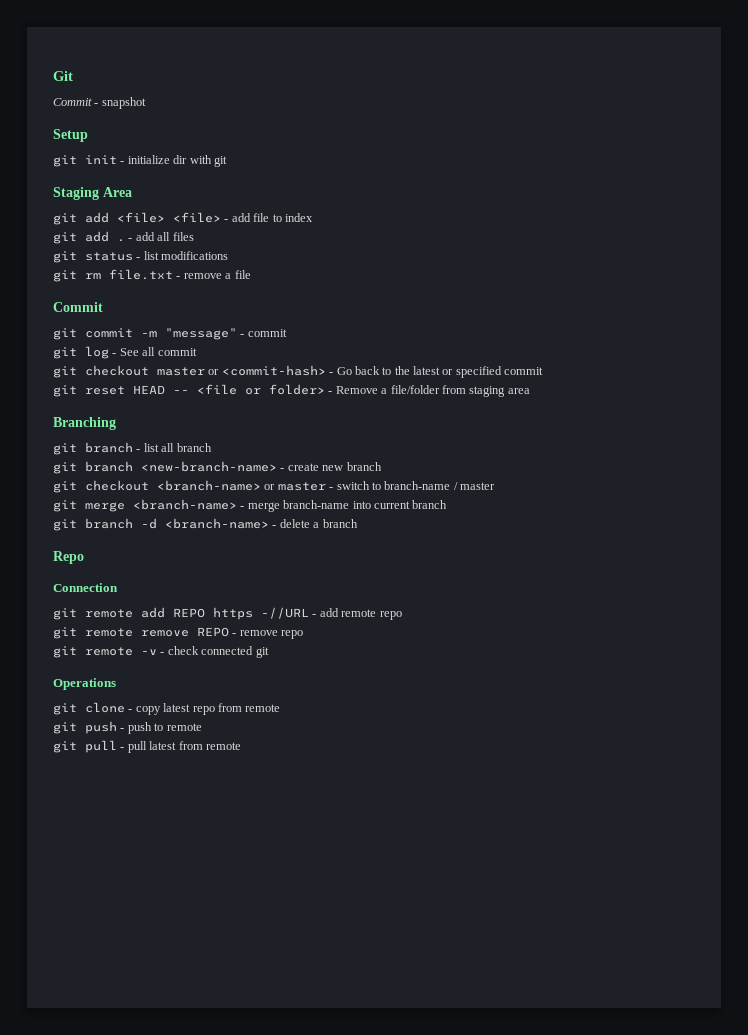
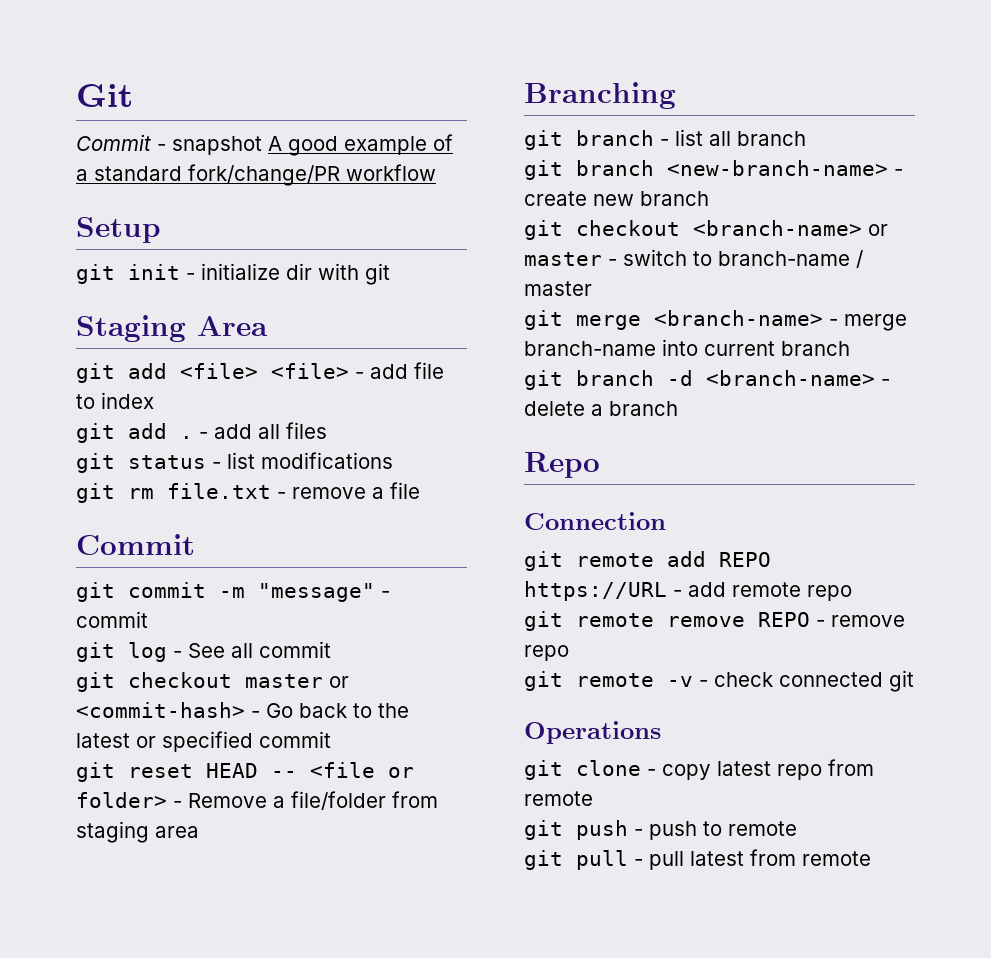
(146, 103) none -> [268,134,453,156] [76,164,436,186] A good example of a standard fork/change/PR workflow
[213,607,309,620] https -//URL -> [524,581,667,601] https://URL

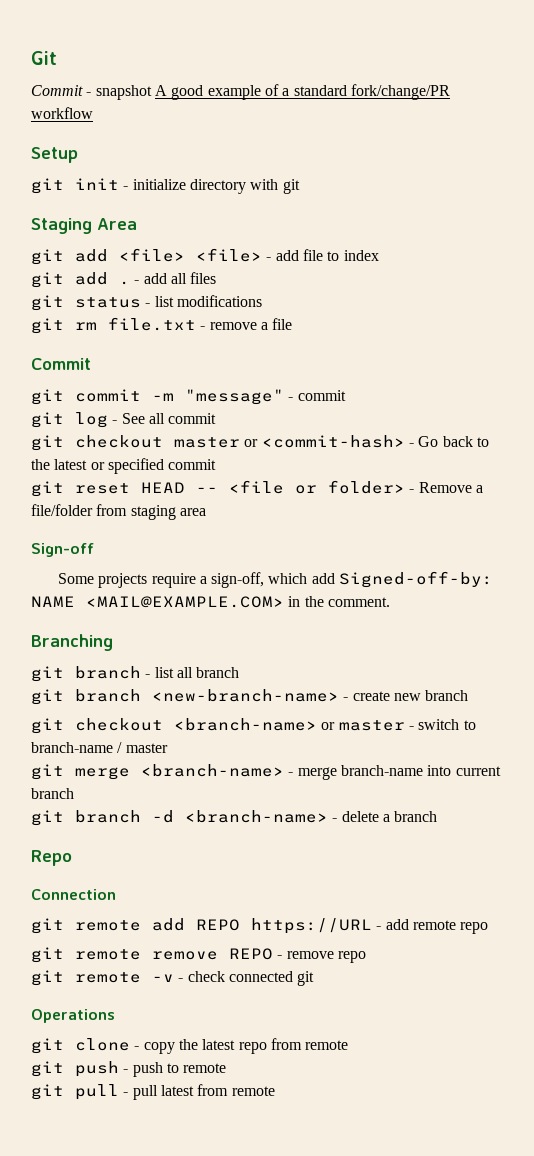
[286,263,312,280] dir -> [189,179,246,194] directory
(199, 832) none -> [31,543,94,557] [57,571,494,588] [31,596,390,608] // Sign-off // Some projects require a sign-off, which add Signed-off-by: NAME <MAIL@EXAMPLE.COM> in the comment.
(711, 772) none -> [178,1039,198,1050] the

